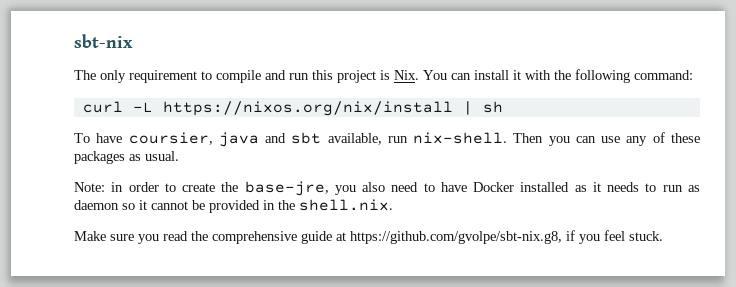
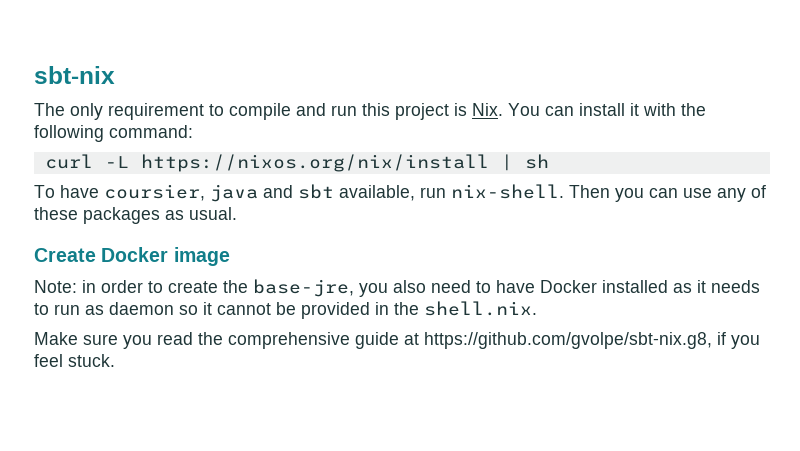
(179, 156) none -> [34,247,230,266] // Create Docker image

